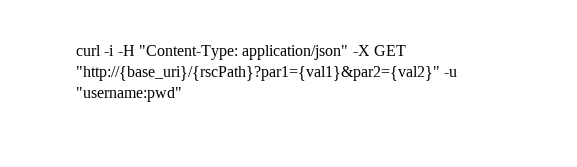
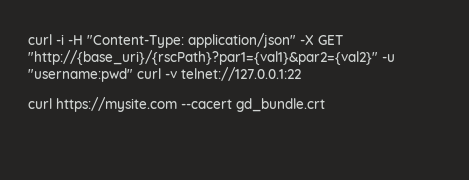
(182, 94) none -> [137,67,301,81] [28,97,325,112] curl -v telnet://127.0.0.1:22 // curl https://mysite.com --cacert gd_bundle.crt

